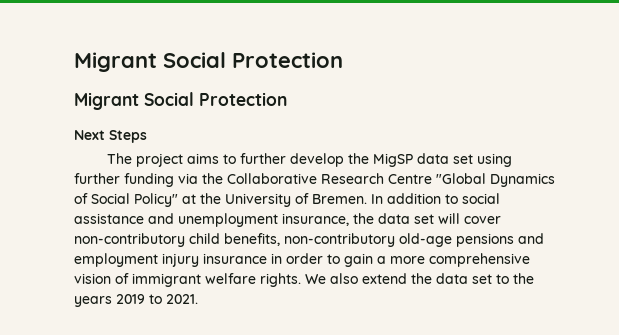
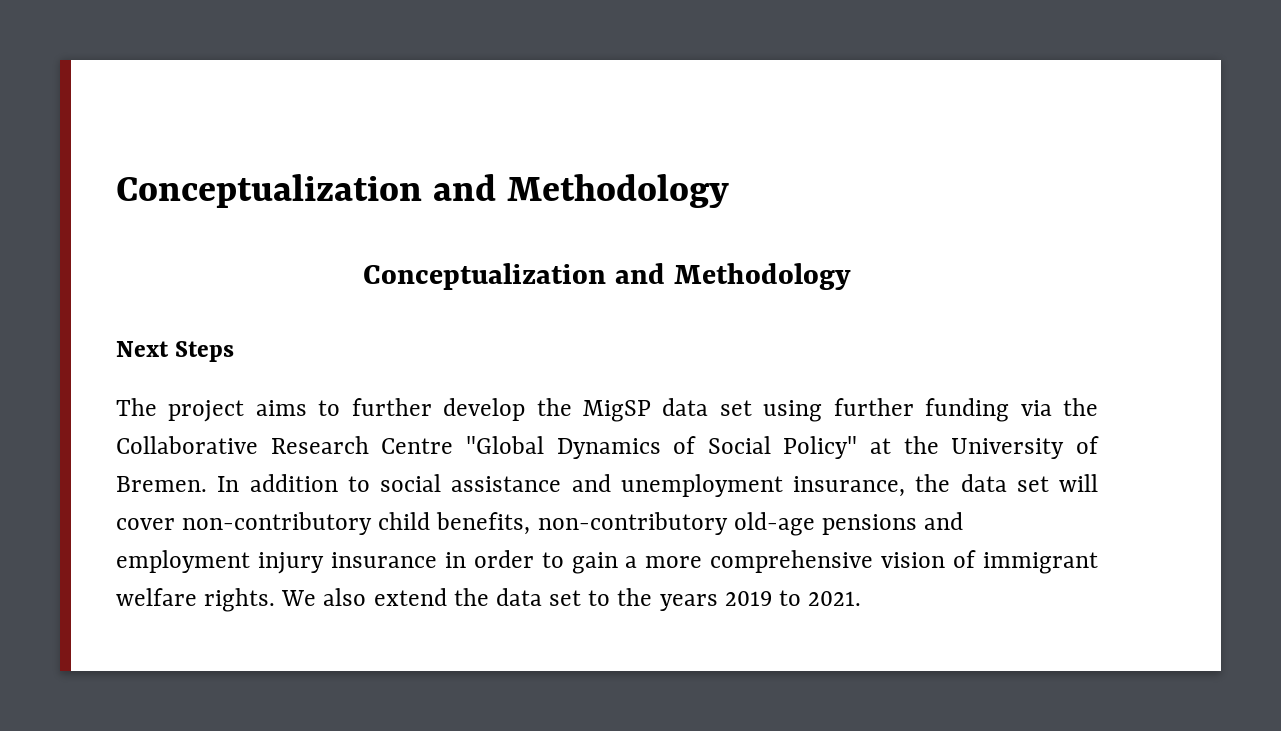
[74,52,343,72] [74,92,287,110] Migrant Social Protection // Migrant Social Protection -> [116,174,730,208] [363,263,851,290] Conceptualization and Methodology // Conceptualization and Methodology

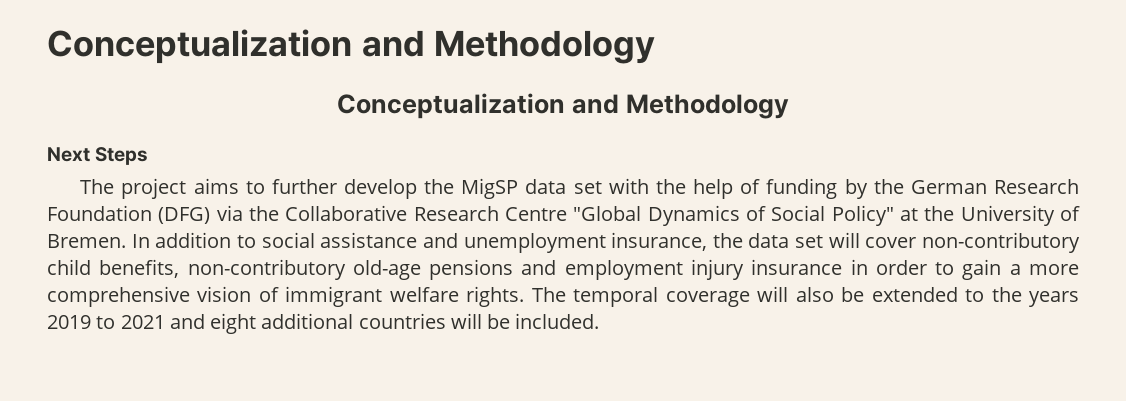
[763,398,1010,422] using further funding -> [608,178,1080,199] [47,205,211,224] with the help of funding by the German Research Foundation (DFG)
[281,588,582,606] We also extend the data set -> [531,286,958,307] The temporal coverage will also be extended
[808,591,862,606] 2021. -> [120,313,600,334] 2021 and eight additional countries will be included.

